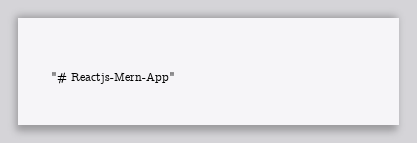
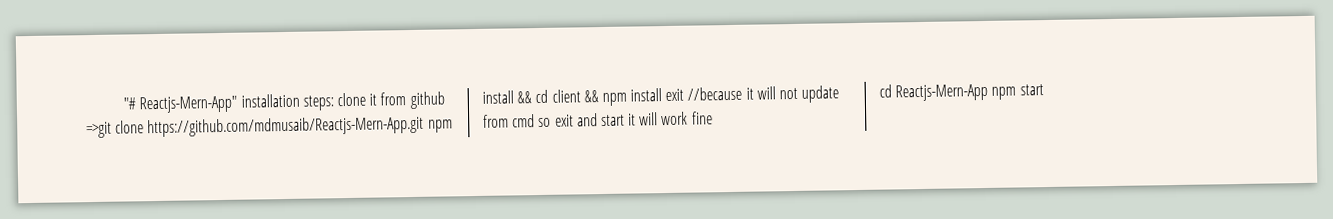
(175, 78) none -> [240,91,445,111] [86,115,453,139] [482,85,840,107] [483,111,713,128] [879,83,1044,102] installation steps: clone it from github =>git clone https://github.com/mdmusaib/Reactjs-Mern-App.git npm install && cd client && npm install exit //because it will not update from cmd so exit and start it will work fine // cd Reactjs-Mern-App npm start

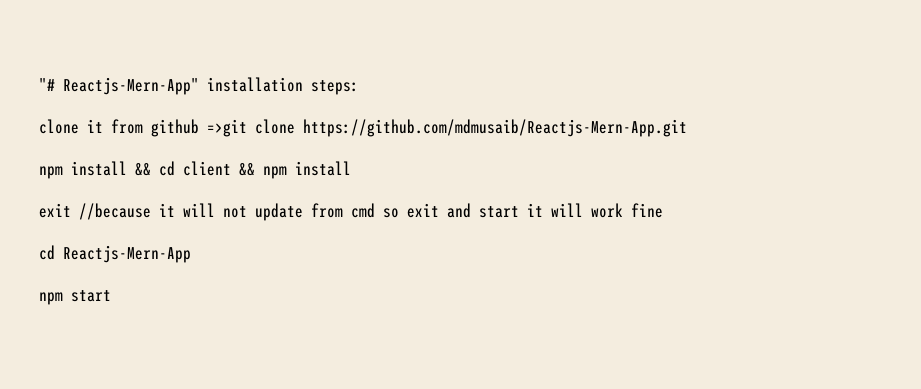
(334, 103) none -> (359, 87) //
(425, 126) none -> (687, 128) //
(663, 95) none -> (351, 168) //
(989, 92) none -> (191, 254) //

